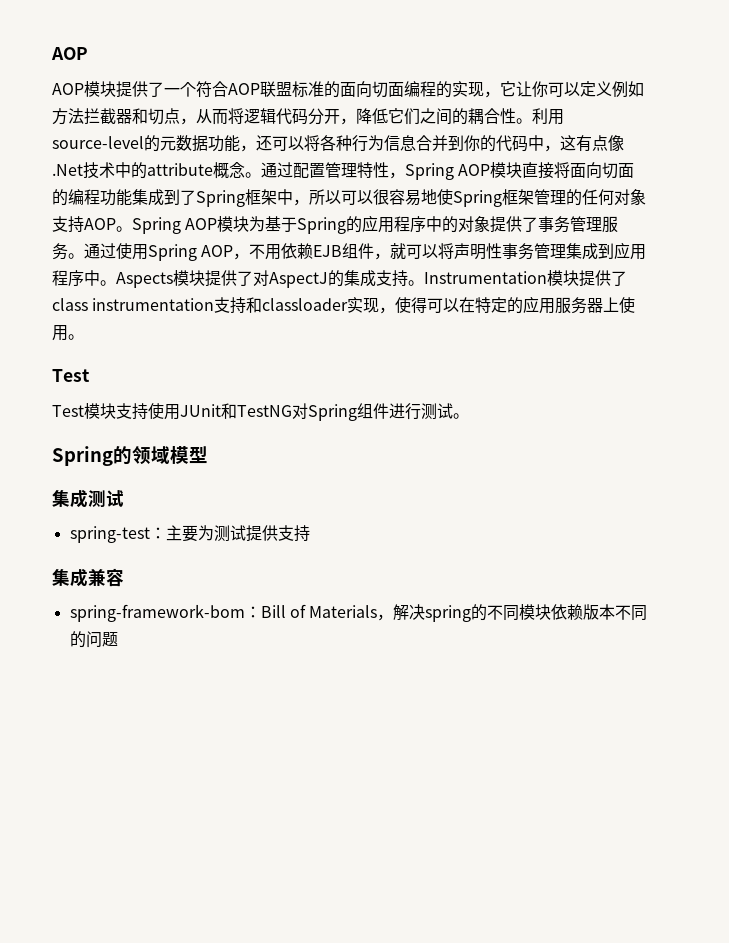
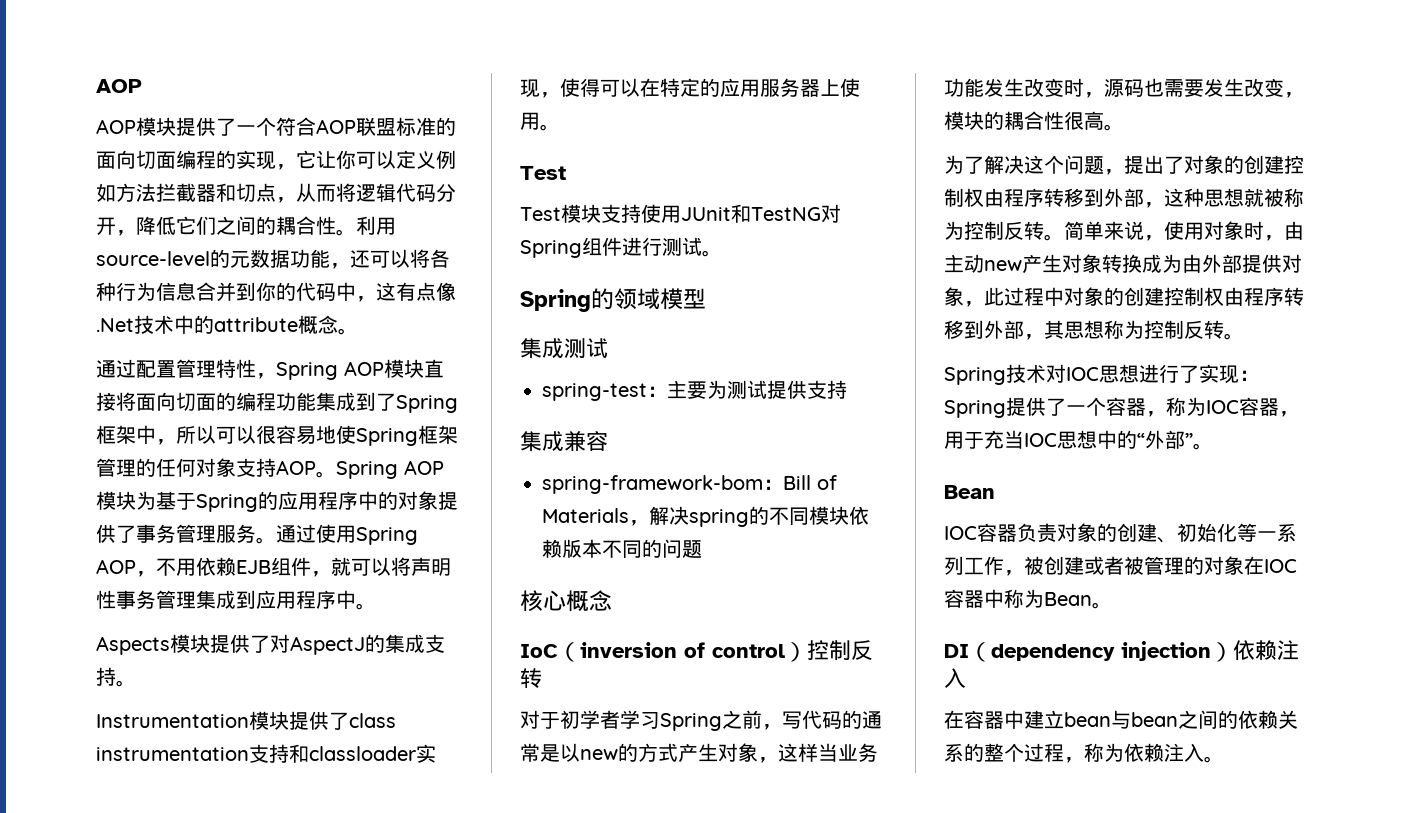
(261, 175) none -> (358, 331) //
(116, 283) none -> (376, 606) //
(424, 283) none -> (136, 683) //
(118, 639) none -> [520,590,612,612] [520,640,873,662] [520,668,542,688] [520,710,882,731] [520,743,878,763] [944,78,1304,98] [944,111,1124,131] [944,155,1304,175] [944,188,1304,208] [944,221,1304,241] [944,254,1302,273] [944,287,1304,307] [944,320,1244,340] [944,364,1259,385] [944,397,1299,418] [944,430,1213,450] [944,485,995,499] [944,523,1297,543] [944,556,1297,576] [944,589,1112,609] [944,640,1299,662] [944,668,966,688] [944,710,1298,729] [944,743,1224,763] // 核心概念 // IoC（inversion of control）控制反转 // 对于初学者学习Spring之前，写代码的通常是以new的方式产生对象，这样当业务功能发生改变时，源码也需要发生改变，模块的耦合性很高。 // 为了解决这个问题，提出了对象的创建控制权由程序转移到外部，这种思想就被称为控制反转。简单来说，使用对象时，由主动new产生对象转换成为由外部提供对象，此过程中对象的创建控制权由程序转移到外部，其思想称为控制反转。 // Spring技术对IOC思想进行了实现：Spring提供了一个容器，称为IOC容器，用于充当IOC思想中的“外部”。 // Bean // IOC容器负责对象的创建、初始化等一系列工作，被创建或者被管理的对象在IOC容器中称为Bean。 // DI（dependency injection）依赖注入 // 在容器中建立bean与bean之间的依赖关系的整个过程，称为依赖注入。

